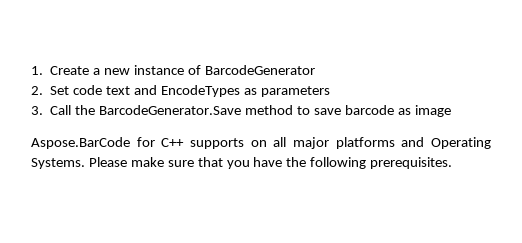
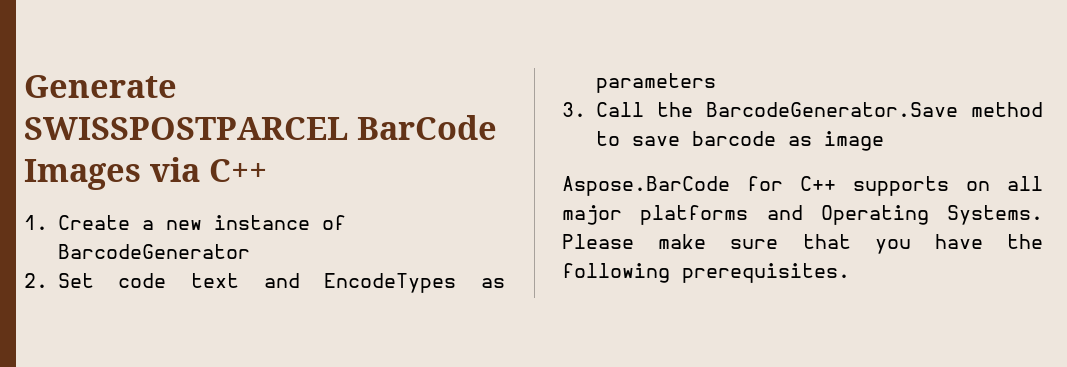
(31, 70) none -> [24,75,177,98] [24,115,497,140] [24,157,267,190] Generate SWISSPOSTPARCEL BarCode Images via C++ //

